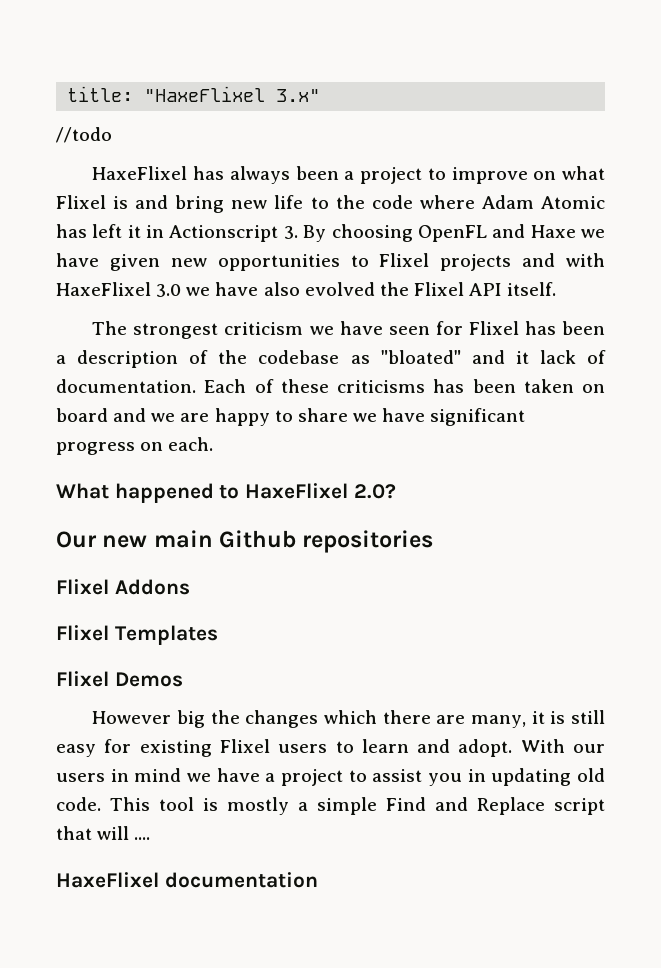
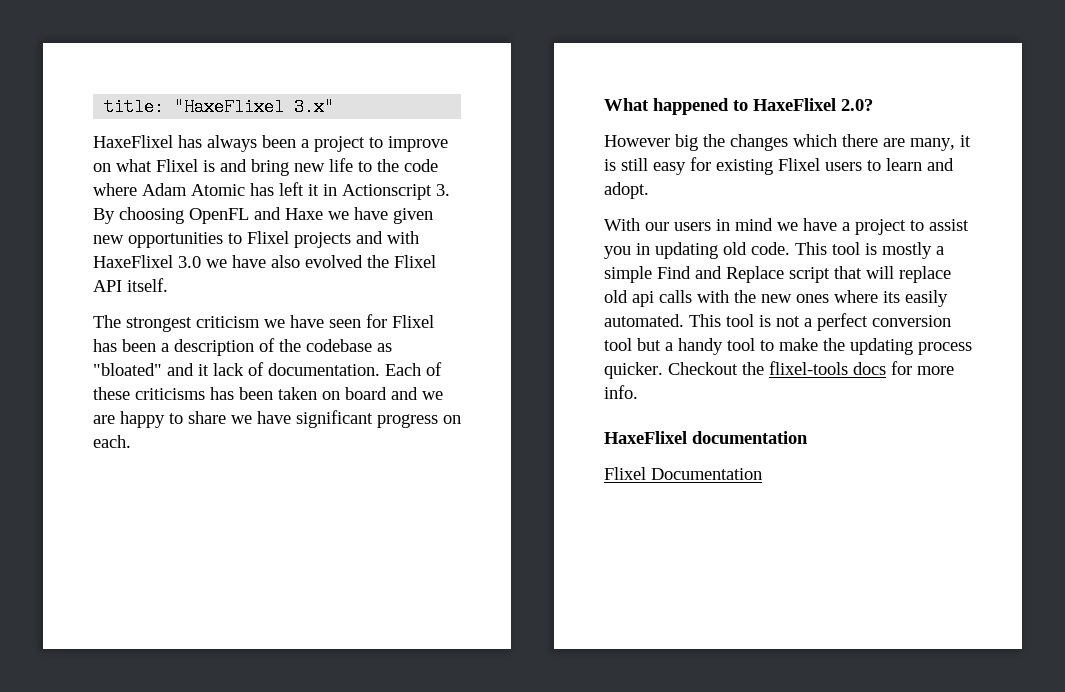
[56,127,112,143] // //todo -> (335, 107) none
[56,530,434,553] [56,579,190,595] [56,625,218,645] [56,671,183,687] // Our new main Github repositories // Flixel Addons // Flixel Templates // Flixel Demos -> (873, 105) none
(513, 748) none -> (649, 190) //
[134,837,151,840] .... -> [899,266,951,283] [604,290,948,307] [604,313,951,331] [604,338,972,355] [604,361,954,379] [604,385,638,399] replace old api calls with the new ones where its easily automated. This tool is not a perfect conversion tool but a handy tool to make the updating process quicker. Checkout the flixel-tools docs for more info.
(318, 880) none -> [604,467,762,480] // Flixel Documentation

